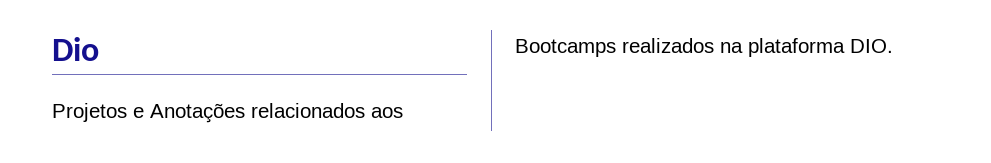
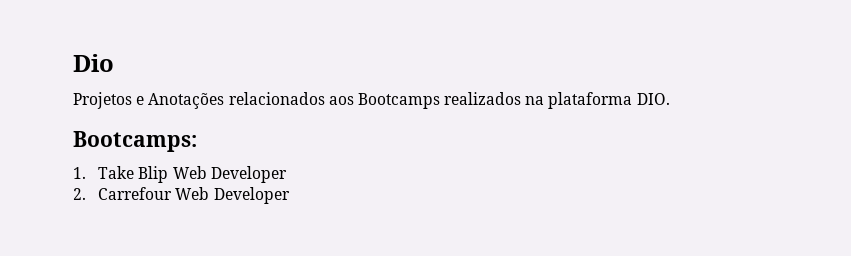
(893, 46) none -> [73,131,197,152] [73,166,287,183] [73,187,290,204] // Bootcamps: // 1. Take Blip Web Developer // 2. Carrefour Web Developer

